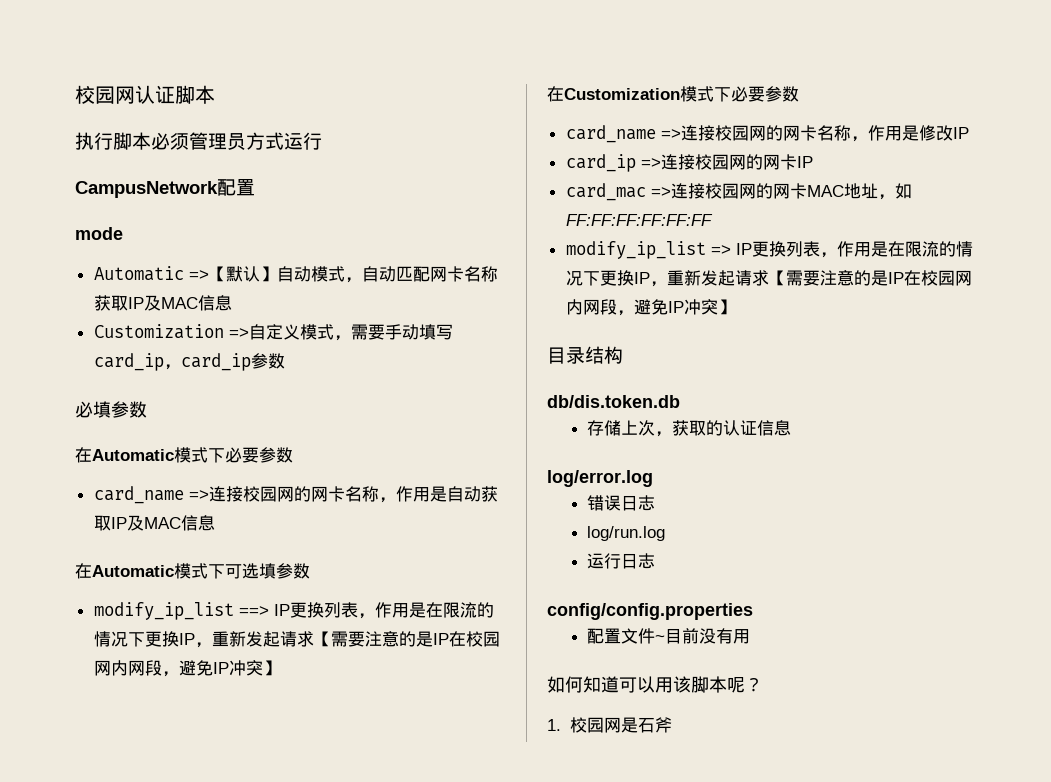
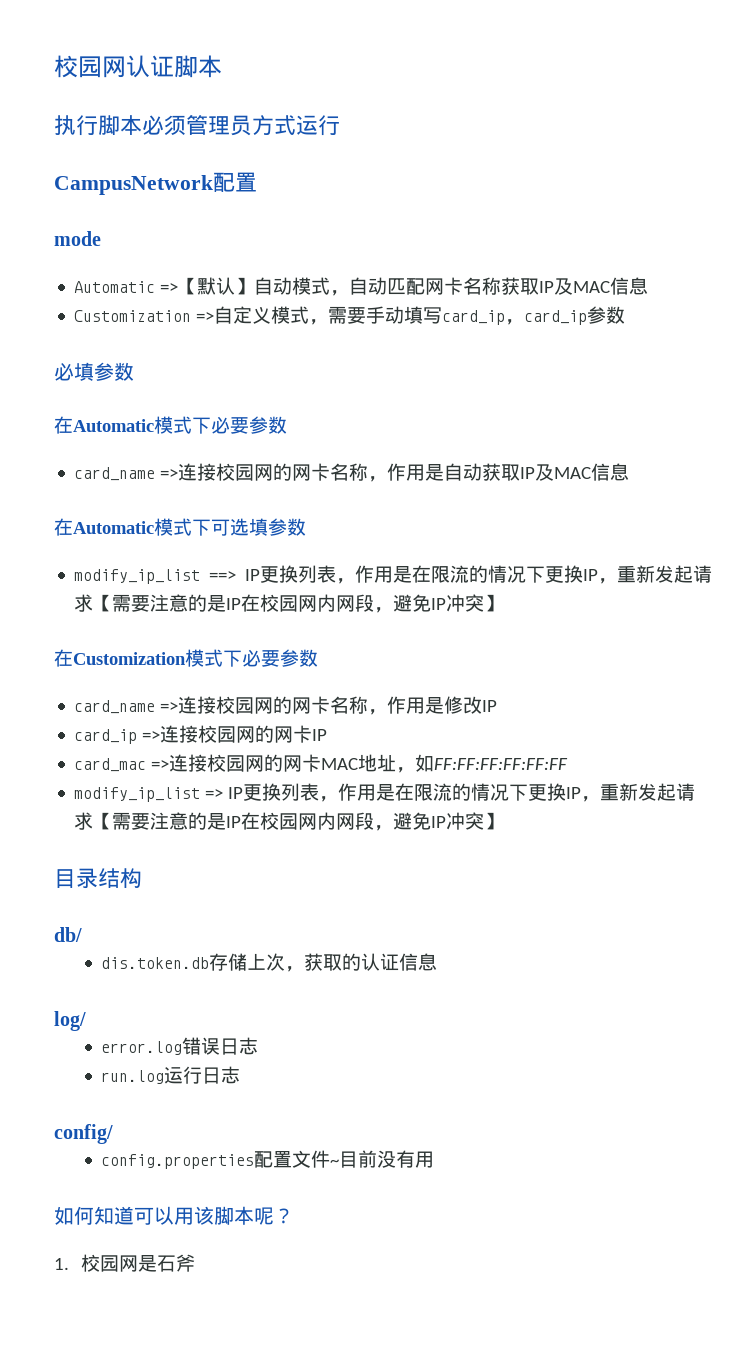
[547,395,680,408] db/dis.token.db // -> [54,927,82,942] [101,957,210,969] db/ // dis.token.db
[547,470,653,487] log/error.log // -> [54,1011,86,1031] [101,1041,183,1055] log/ // error.log
[586,526,665,541] log/run.log // -> [101,1070,165,1084] run.log
[547,603,753,620] config/config.properties // -> [54,1124,113,1144] [101,1154,255,1169] config/ // config.properties

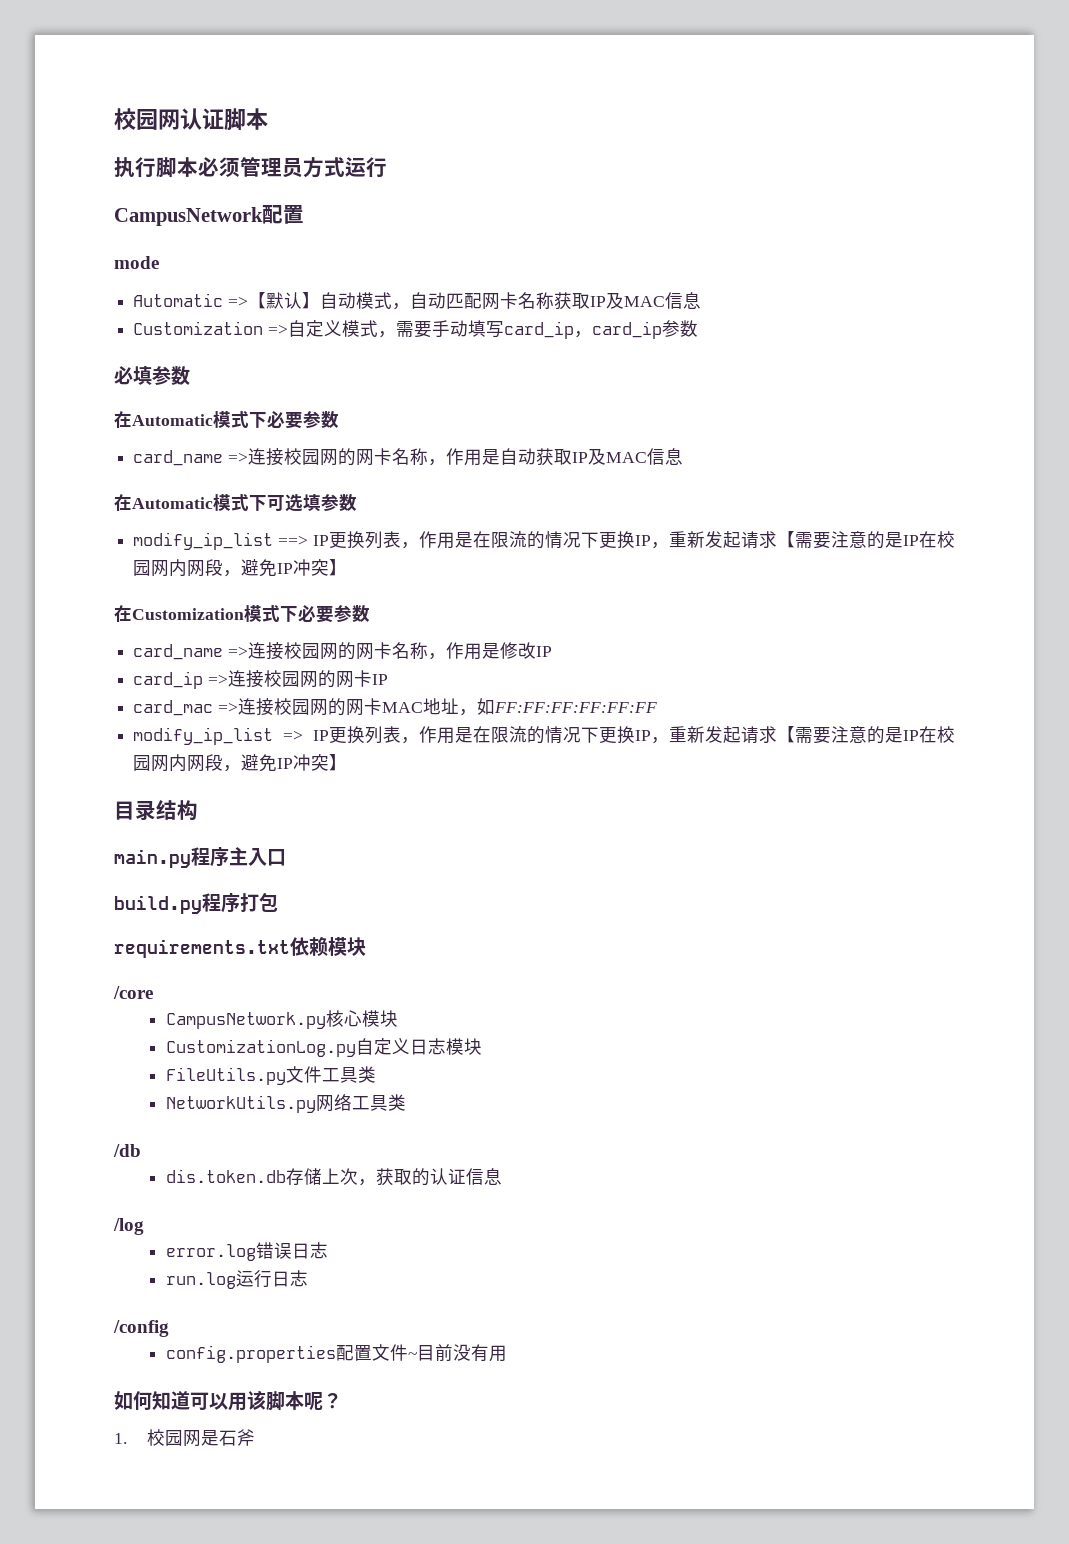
[54,927,82,942] db/ -> [114,847,286,868] [114,892,278,914] [114,937,366,958] [113,986,153,999] [165,1010,398,1029] [165,1038,482,1057] [165,1066,376,1085] [165,1094,406,1113] [113,1144,141,1157] main.py程序主入口 // build.py程序打包 // requirements.txt依赖模块 // /core // CampusNetwork.py核心模块 // CustomizationLog.py自定义日志模块 // FileUtils.py文件工具类 // NetworkUtils.py网络工具类 // /db
[54,1011,86,1031] log/ -> [113,1218,144,1235] /log
[54,1124,113,1144] config/ -> [113,1320,169,1337] /config

